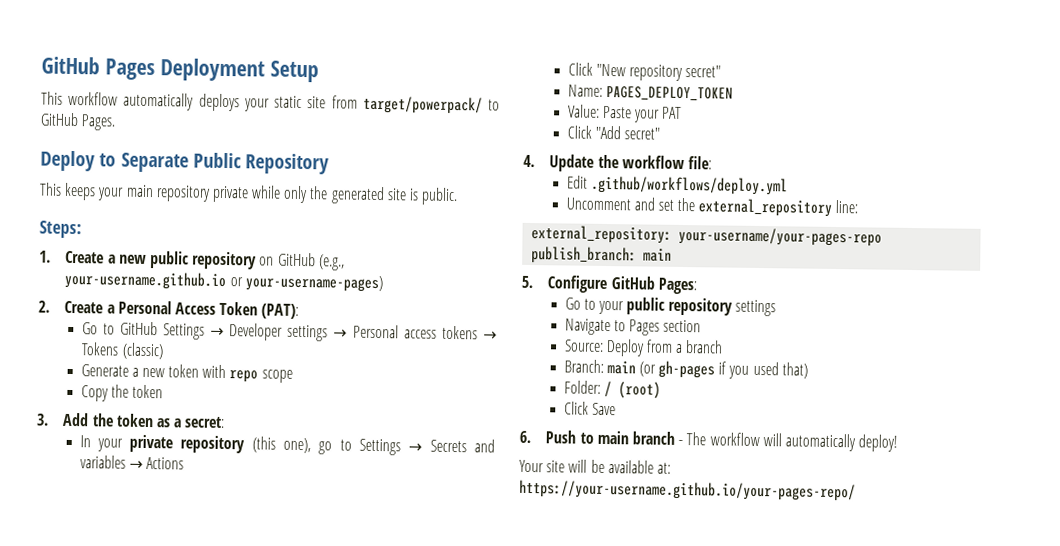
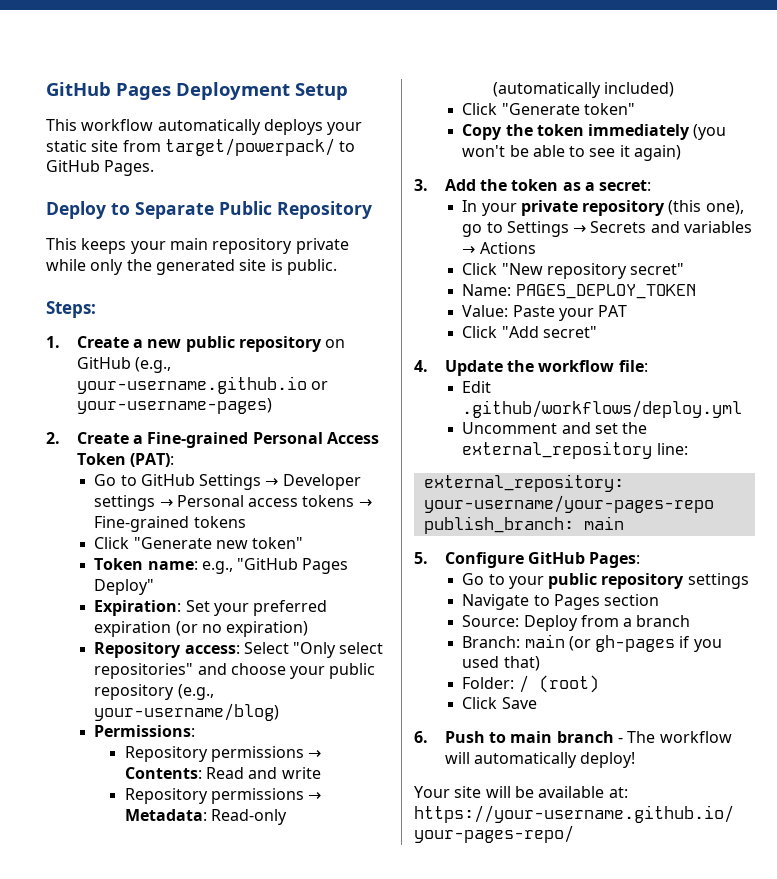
(115, 309) none -> [147,432,249,448] Fine-grained
[80,342,164,360] [80,364,293,383] [80,384,163,402] Tokens (classic) // Generate a new token with repo scope // Copy the token -> [94,516,246,532] [94,537,304,549] [94,558,349,574] [94,579,155,595] [94,600,328,616] [94,621,309,637] [94,642,384,658] [94,663,376,679] [94,684,214,700] [94,703,280,721] [94,725,196,737] [124,746,322,762] [124,767,321,779] [124,788,322,804] [124,809,288,825] [492,82,675,98] [462,103,635,115] [462,124,727,140] [462,145,682,161] Fine-grained tokens // Click "Generate new token" // Token name: e.g., "GitHub Pages Deploy" // Expiration: Set your preferred expiration (or no expiration) // Repository access: Select "Only select repositories" and choose your public repository (e.g., your-username/blog) // Permissions: // Repository permissions → Contents: Read and write // Repository permissions → Metadata: Read-only (automatically included) // Click "Generate token" // Copy the token immediately (you won't be able to see it again)

